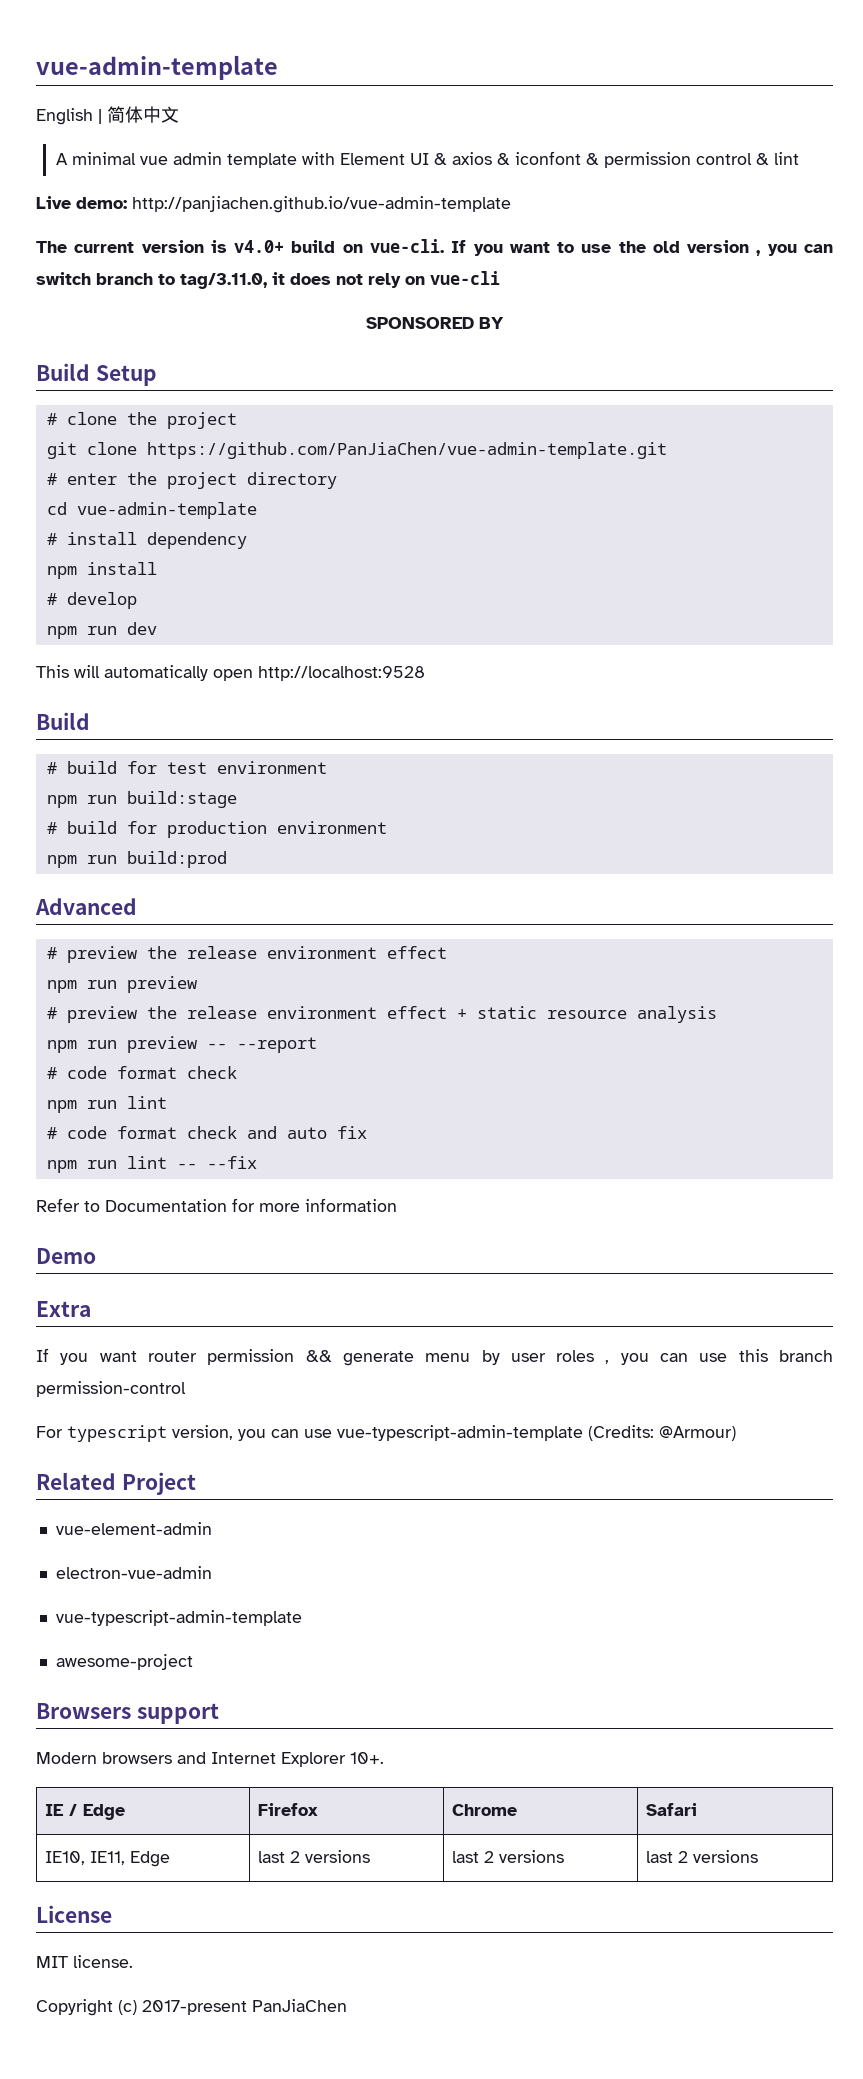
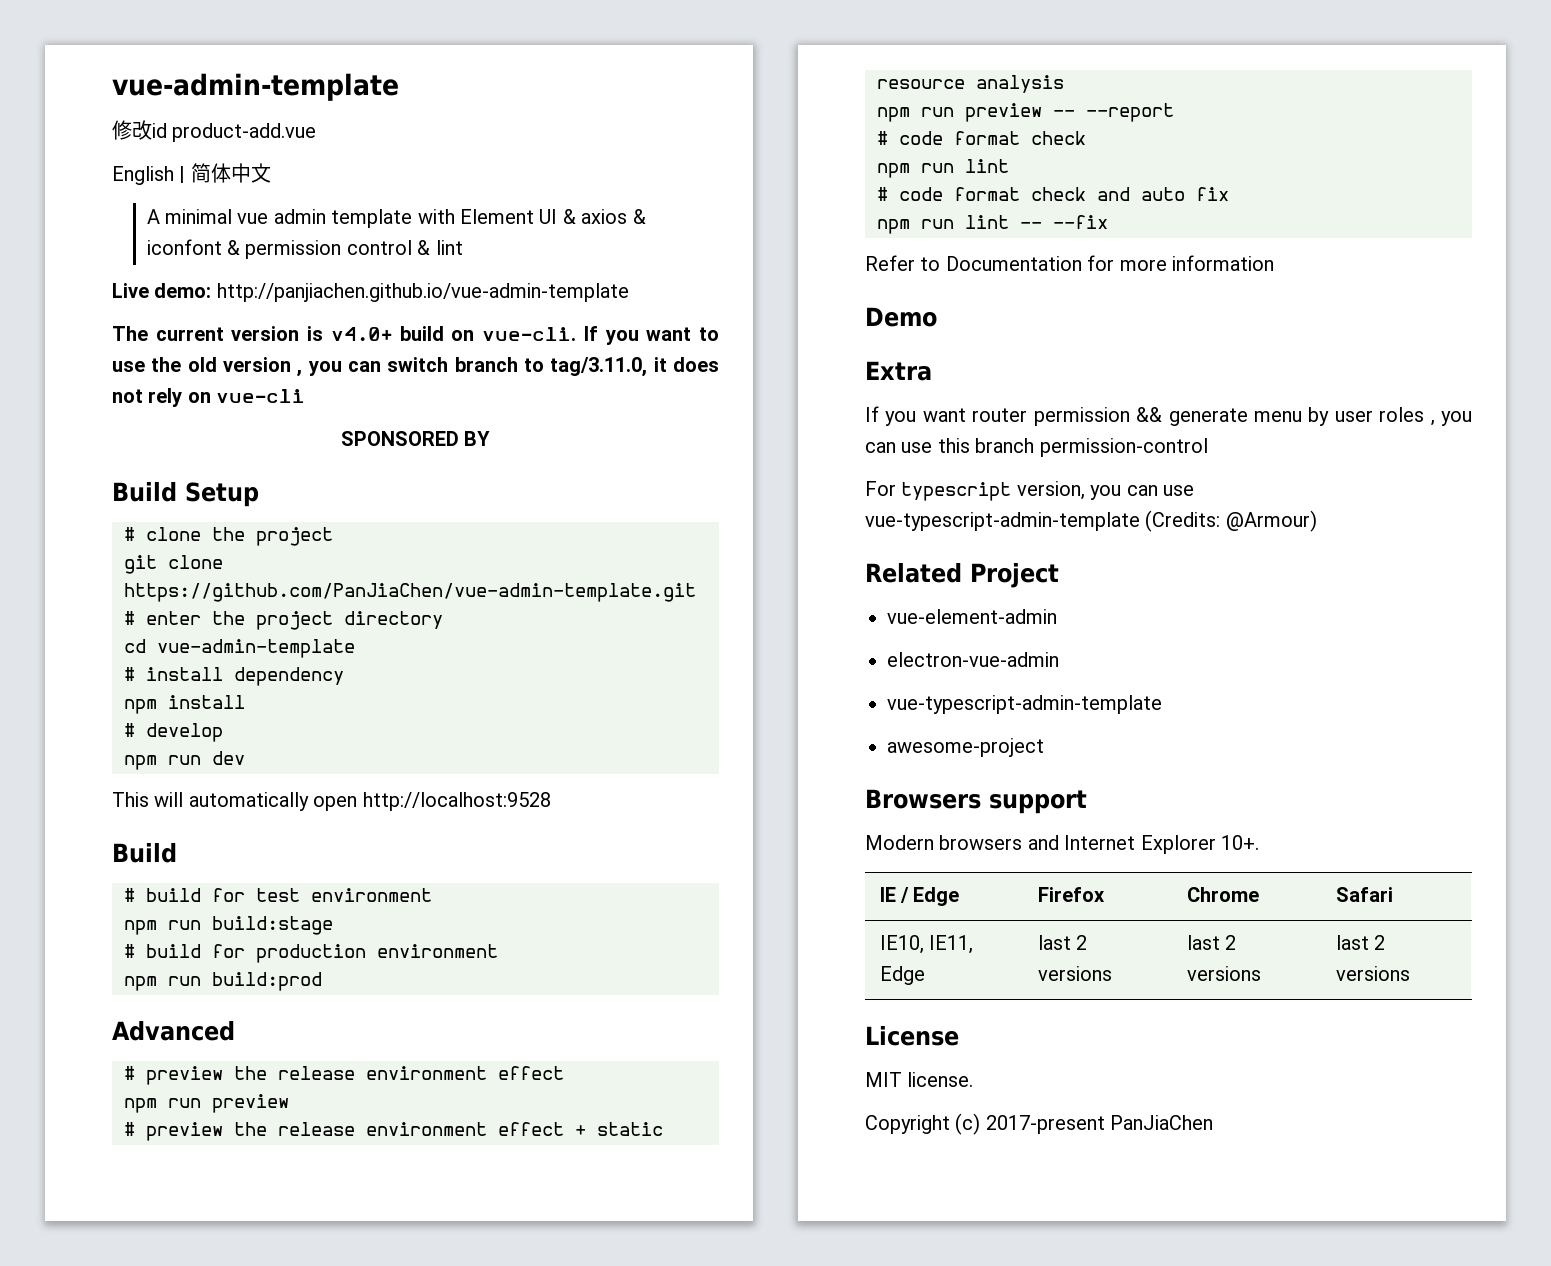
[36,55,278,80] vue-admin-template -> [112,73,399,101] [112,120,317,142] vue-admin-template // 修改id product-add.vue

